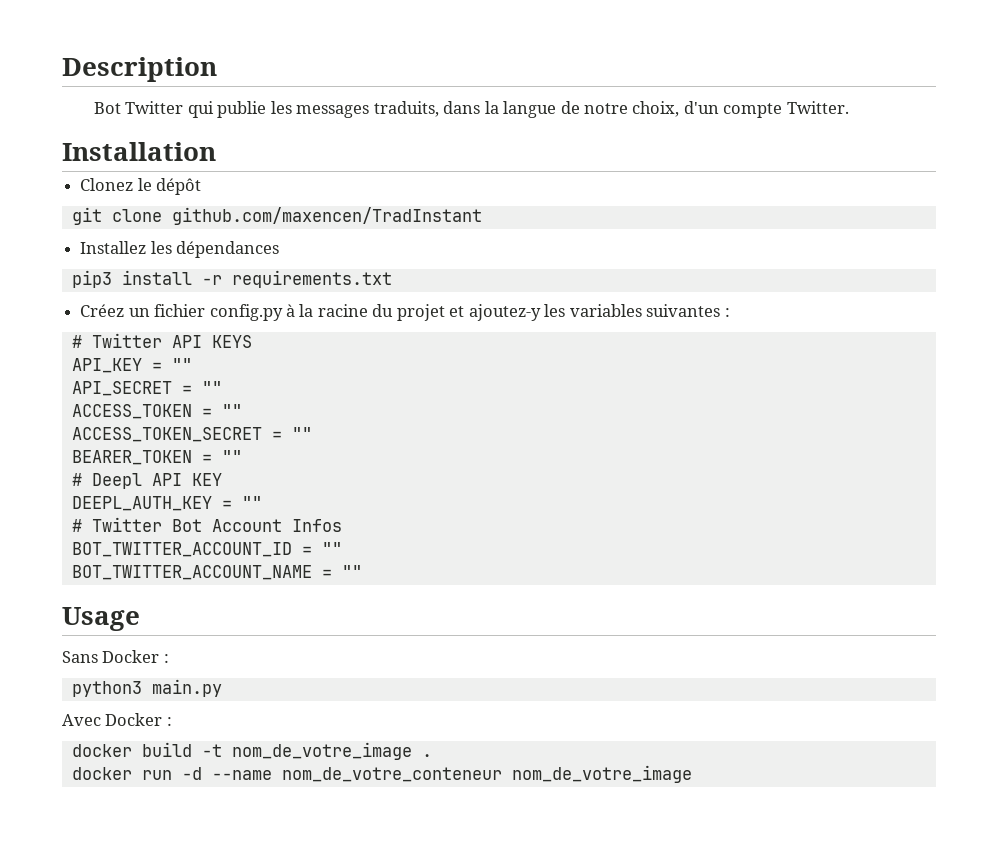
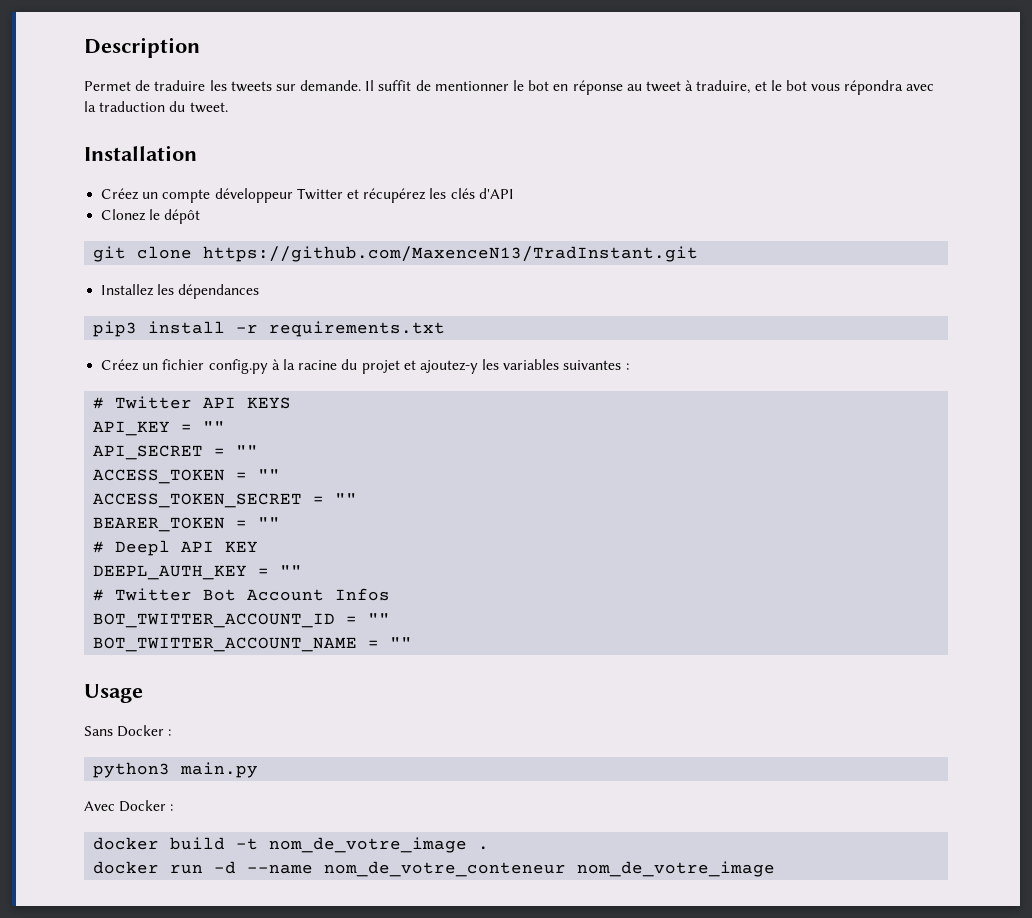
[93,101,849,118] [62,142,216,161] Bot Twitter qui publie les messages traduits, dans la langue de notre choix, d'un compte Twitter. // Installation -> [84,80,935,95] [84,101,228,113] [84,145,197,161] [101,188,514,203] Permet de traduire les tweets sur demande. Il suffit de mentionner le bot en réponse au tweet à traduire, et le bot vous répondra avec la traduction du tweet. // Installation // Créez un compte développeur Twitter et récupérez les clés d'API
[171,207,482,225] github.com/maxencen/TradInstant -> [203,246,699,262] https://github.com/MaxenceN13/TradInstant.git

